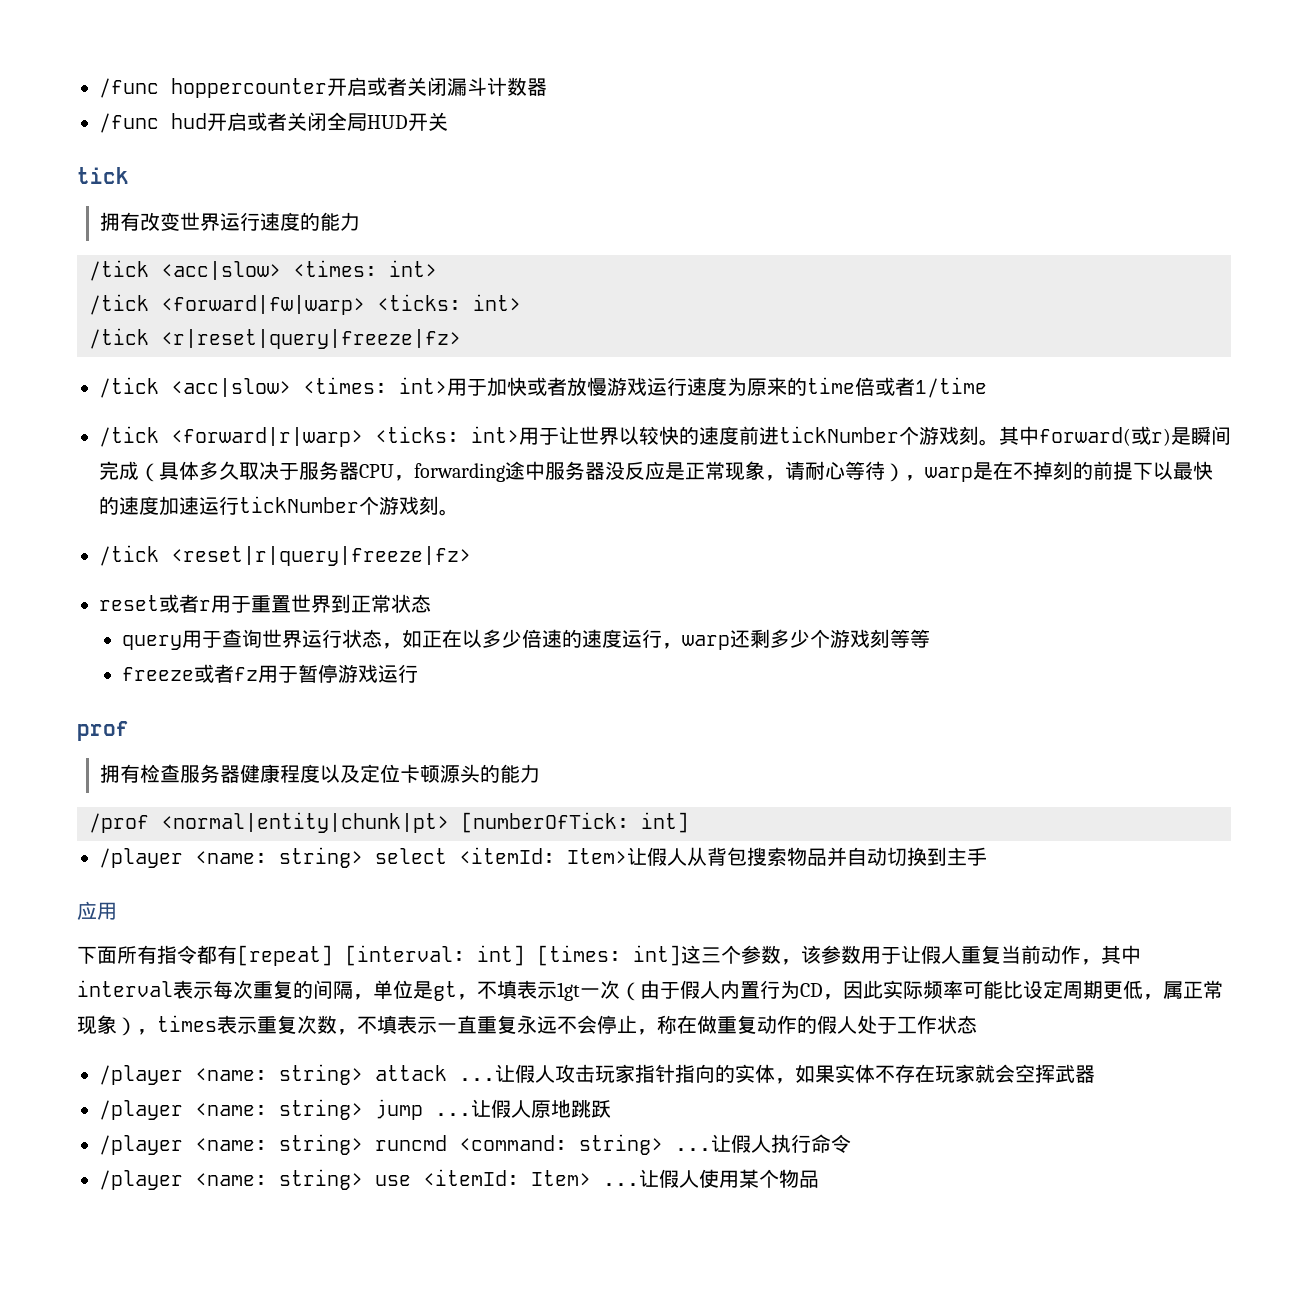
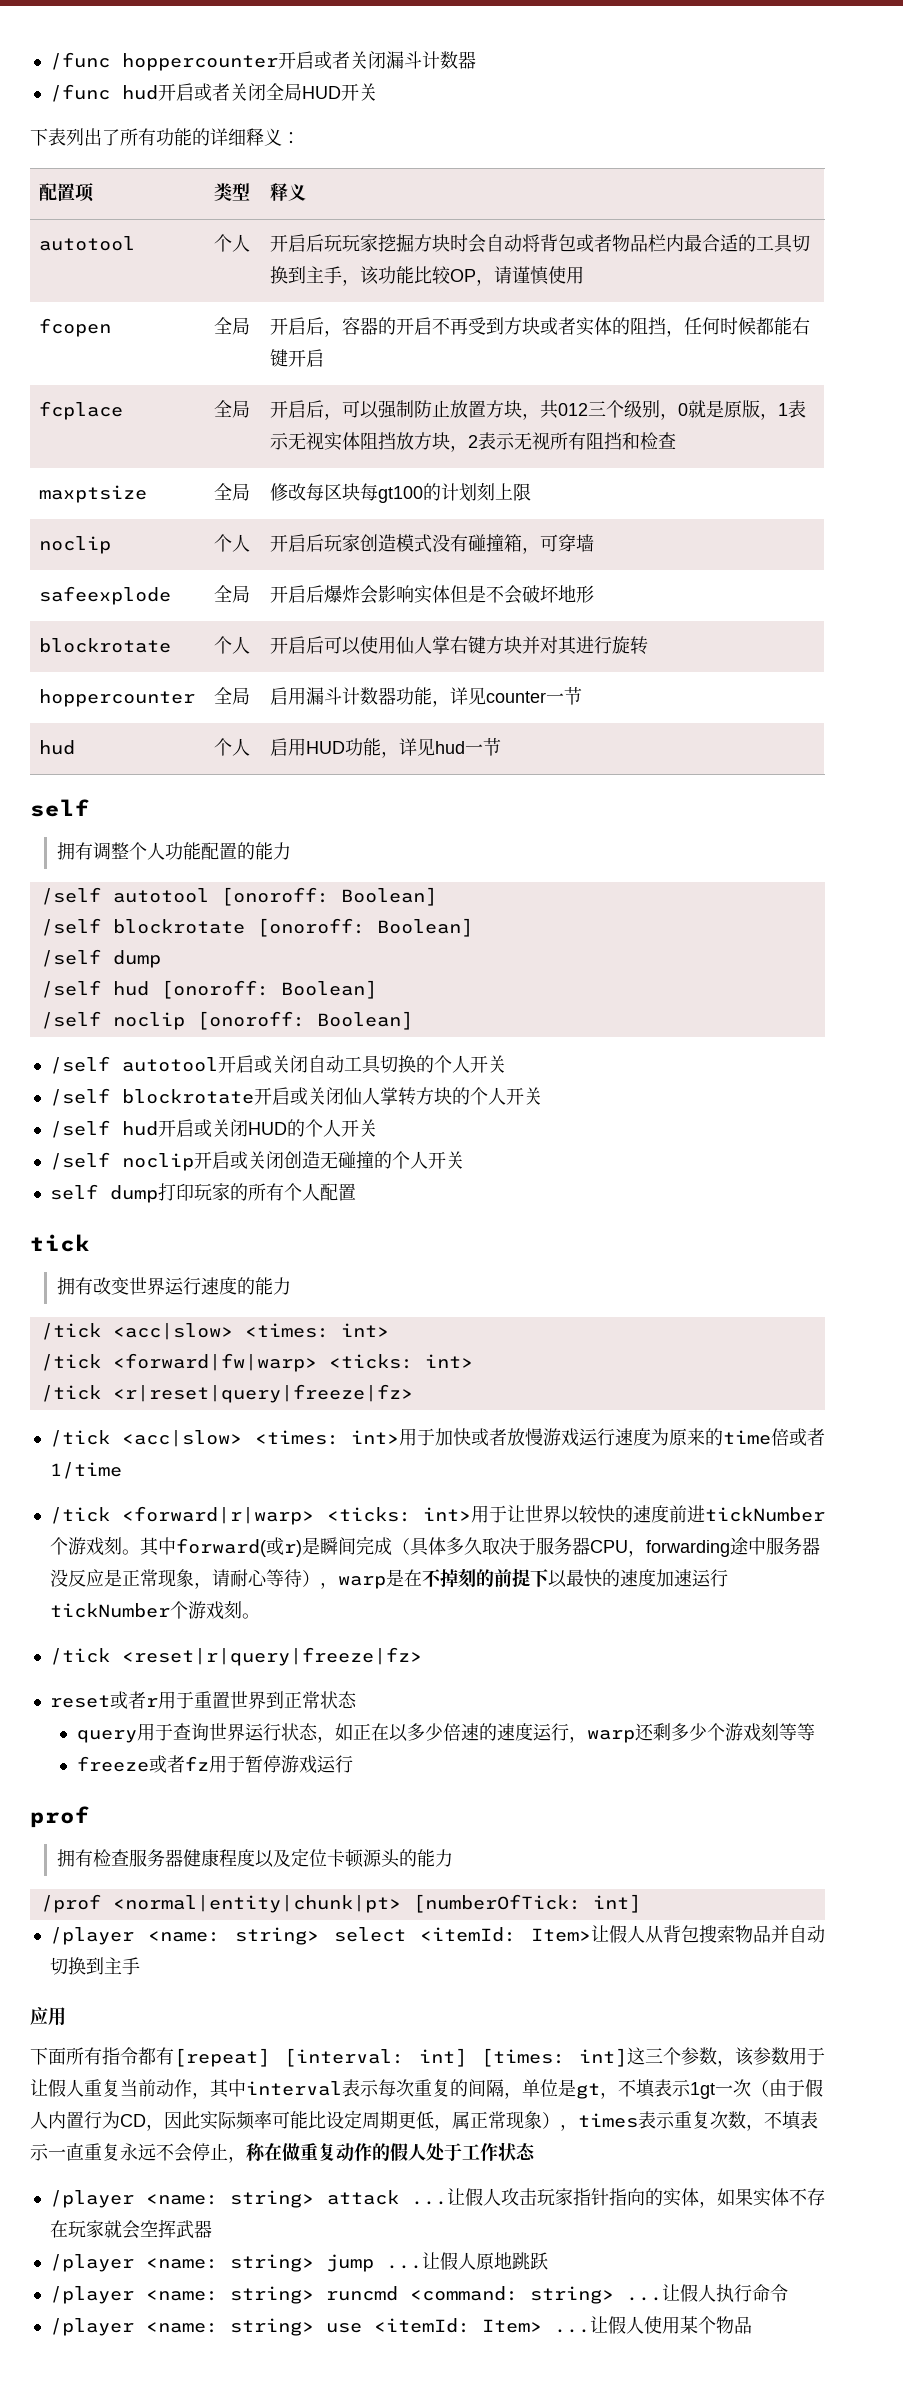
(448, 121) none -> [30,128,300,146] [39,183,95,202] [214,183,251,201] [270,183,307,201] [39,236,136,251] [214,234,251,252] [270,234,811,253] [270,266,585,286] [39,318,112,337] [214,317,251,335] [270,317,811,337] [270,349,325,367] [39,401,124,420] [214,400,251,418] [270,400,807,420] [270,432,677,452] [39,485,148,503] [214,483,251,501] [270,482,532,503] [39,536,112,554] [214,534,251,552] [270,534,595,554] [39,586,172,605] [214,585,251,603] [270,585,595,604] [39,638,172,653] [214,636,251,654] [270,636,649,655] [39,689,196,707] [214,687,251,705] [270,687,583,707] [39,740,76,755] [214,738,251,756] [270,738,502,758] [30,799,90,817] [56,842,291,860] [40,887,437,906] [40,918,473,937] [40,949,161,968] [40,980,377,999] [40,1011,413,1030] [49,1055,506,1074] [49,1087,542,1106] [49,1119,377,1138] [49,1151,464,1171] [49,1183,356,1203] // 下表列出了所有功能的详细释义： // 配置项 | 类型 | 释义 // autotool | 个人 | 开启后玩玩家挖掘方块时会自动将背包或者物品栏内最合适的工具切换到主手，该功能比较OP，请谨慎使用 // fcopen | 全局 | 开启后，容器的开启不再受到方块或者实体的阻挡，任何时候都能右键开启 // fcplace | 全局 | 开启后，可以强制防止放置方块，共012三个级别，0就是原版，1表示无视实体阻挡放方块，2表示无视所有阻挡和检查 // maxptsize | 全局 | 修改每区块每gt100的计划刻上限 // noclip | 个人 | 开启后玩家创造模式没有碰撞箱，可穿墙 // safeexplode | 全局 | 开启后爆炸会影响实体但是不会破坏地形 // blockrotate | 个人 | 开启后可以使用仙人掌右键方块并对其进行旋转 // hoppercounter | 全局 | 启用漏斗计数器功能，详见counter一节 // hud | 个人 | 启用HUD功能，详见hud一节 // self // 拥有调整个人功能配置的能力 // /self autotool [onoroff: Boolean] // /self blockrotate [onoroff: Boolean] // /self dump // /self hud [onoroff: Boolean] // /self noclip [onoroff: Boolean] // /self autotool开启或关闭自动工具切换的个人开关 // /self blockrotate开启或关闭仙人掌转方块的个人开关 // /self hud开启或关闭HUD的个人开关 // /self noclip开启或关闭创造无碰撞的个人开关 // self dump打印玩家的所有个人配置

